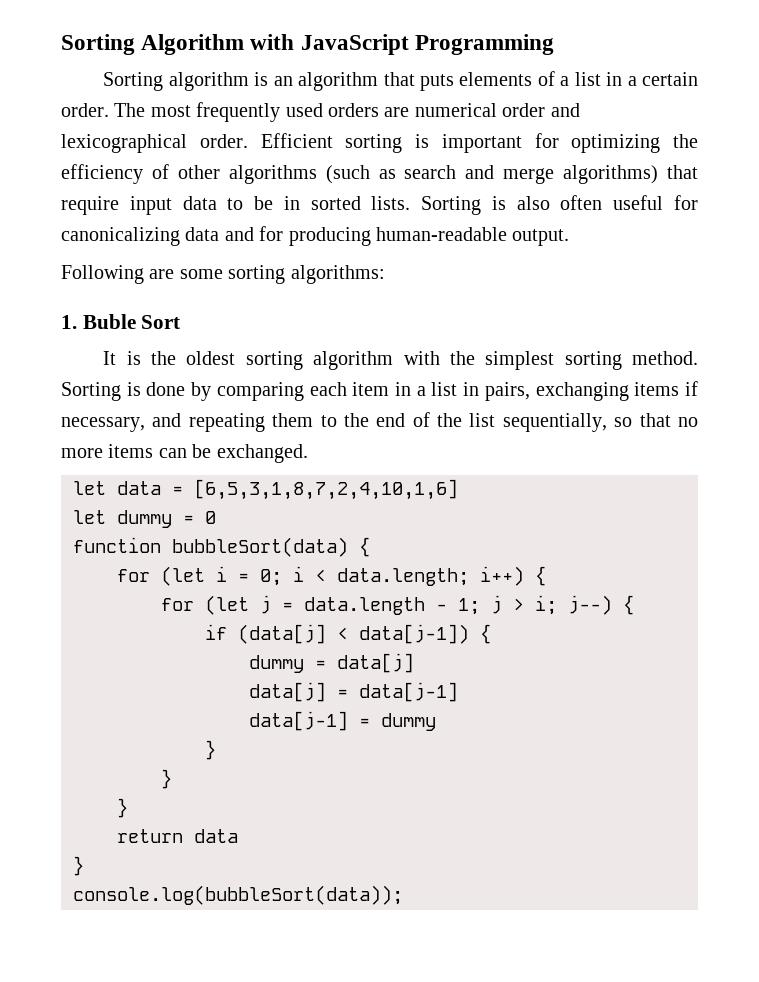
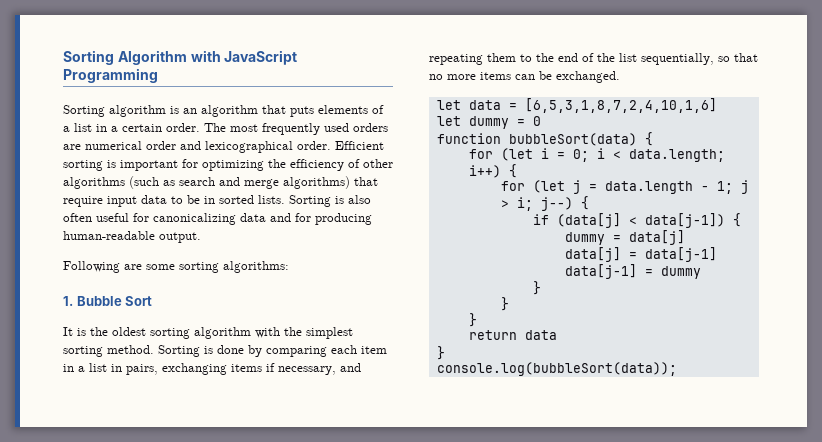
[82,314,136,329] Buble -> [76,296,122,306] Bubble

